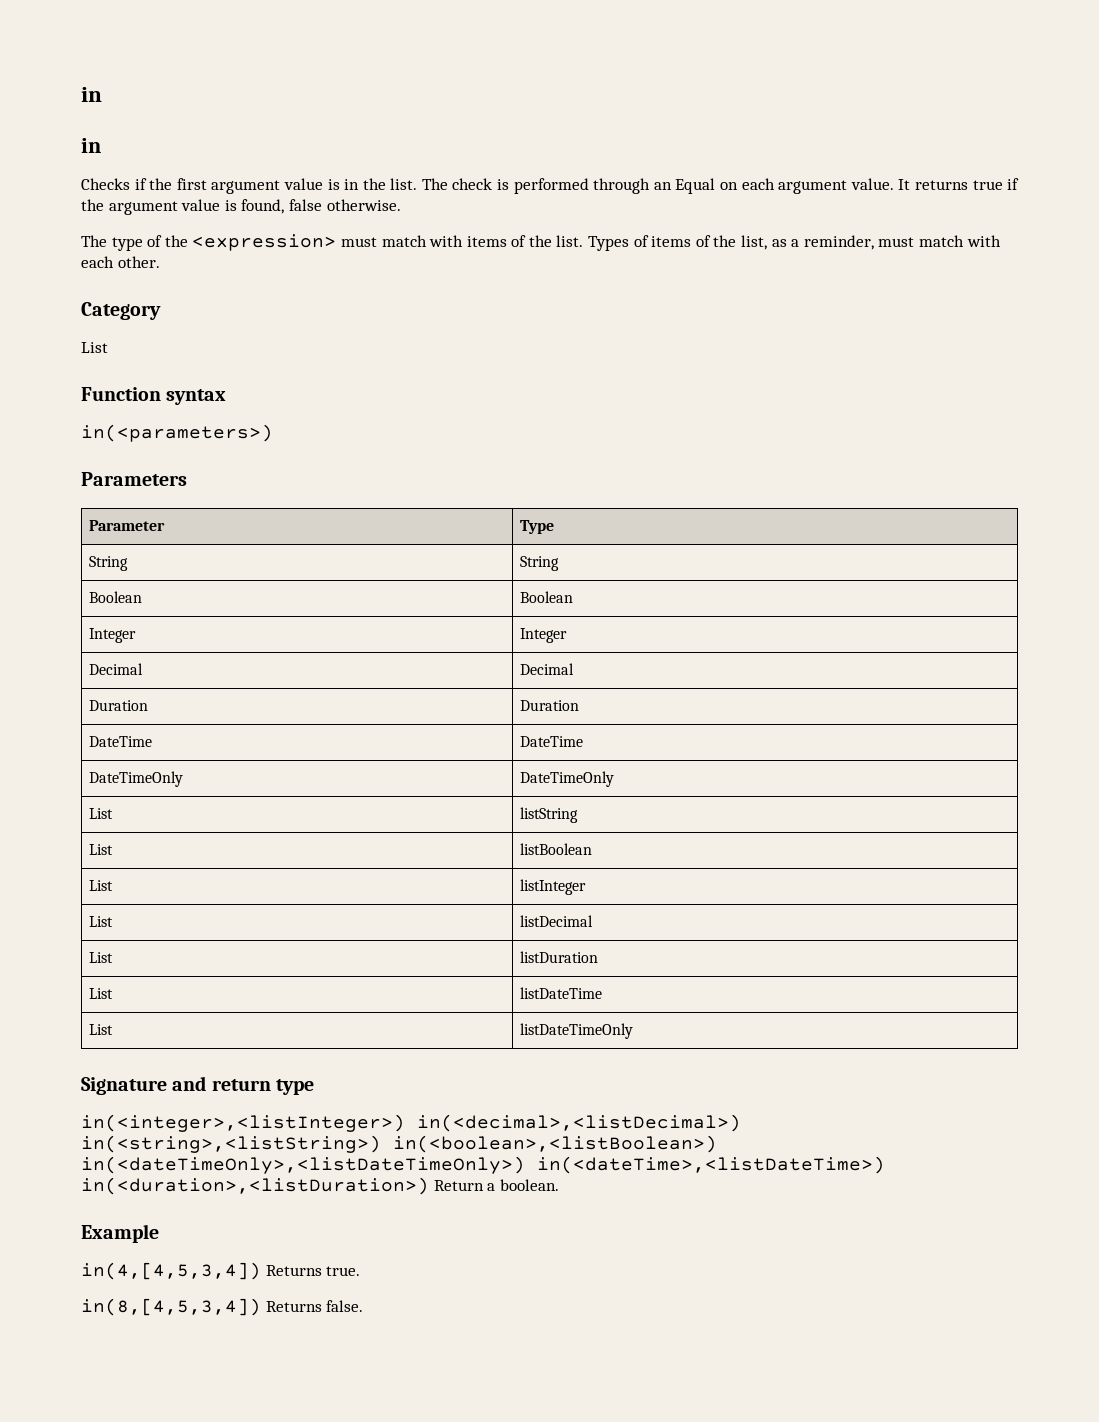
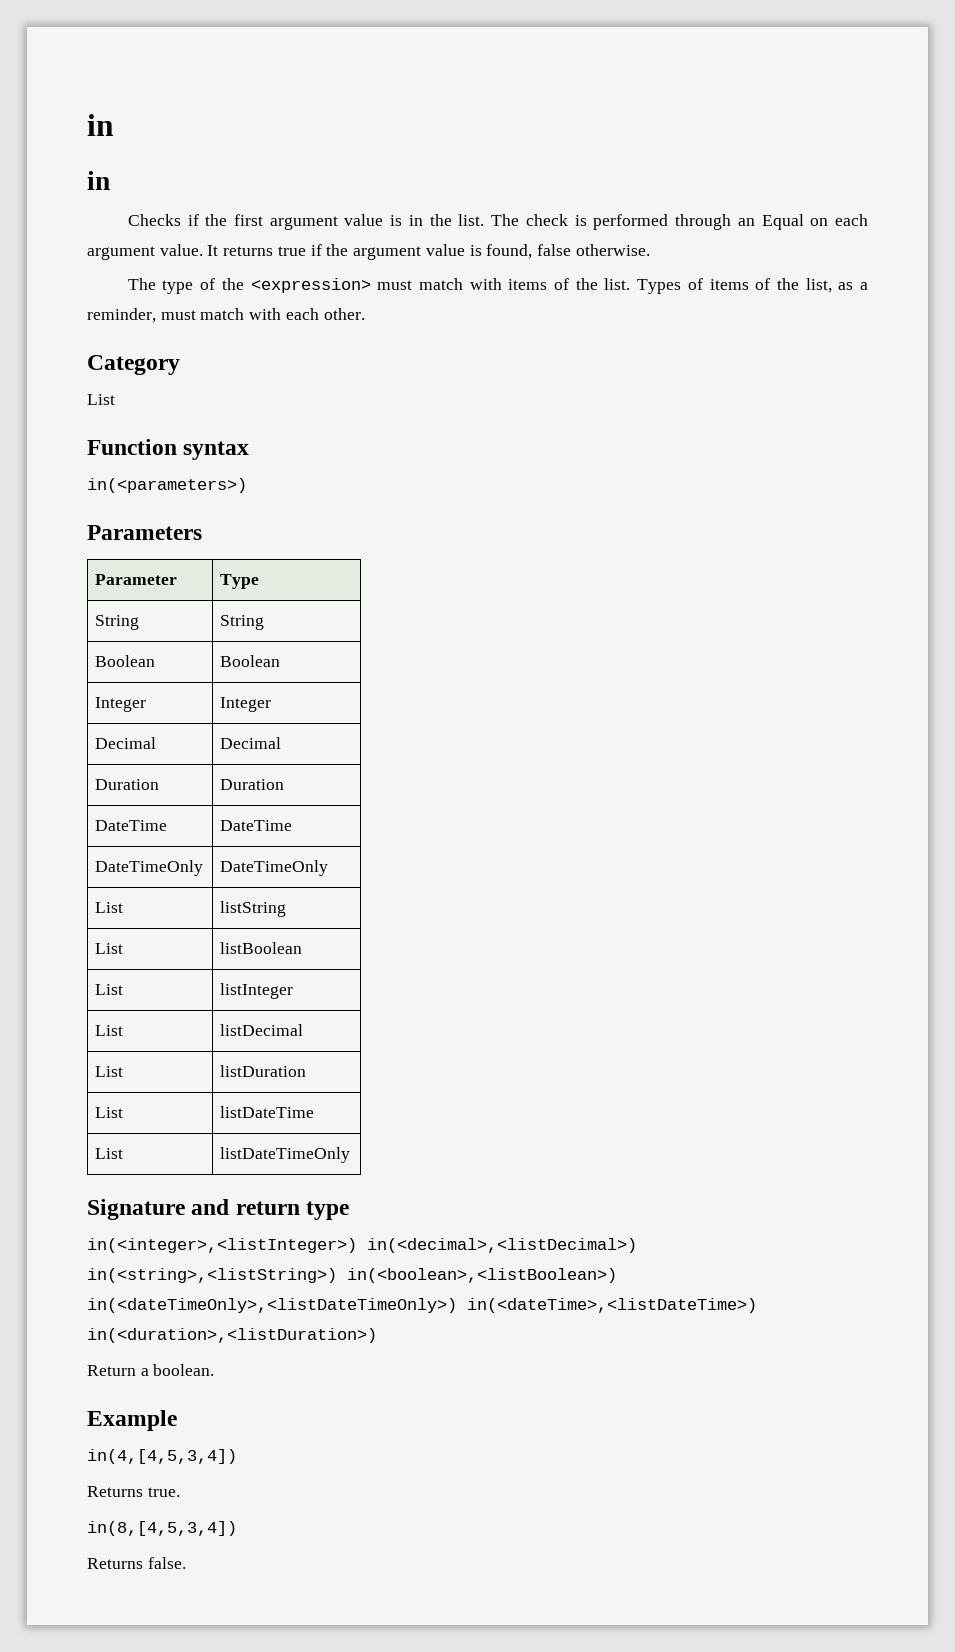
(429, 1186) none -> (377, 1335) //
(261, 1271) none -> (237, 1456) //
(261, 1307) none -> (237, 1528) //

